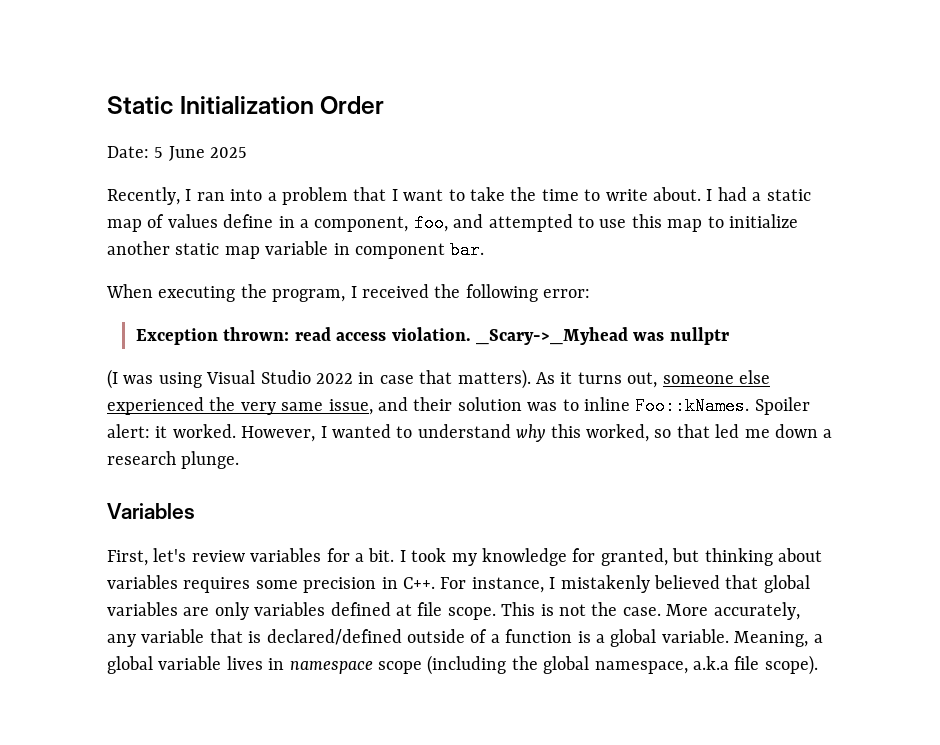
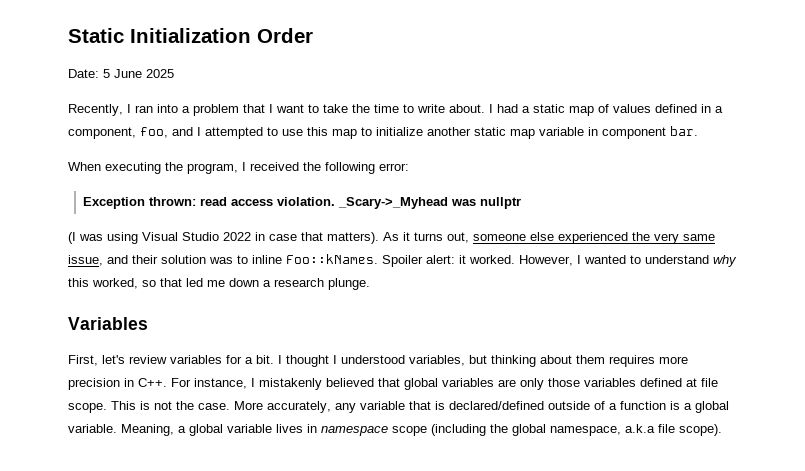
[223,214,274,228] define -> [655,104,697,113] defined
(484, 221) none -> [197,127,201,136] I
[411,548,822,566] [107,575,298,593] took my knowledge for granted, but thinking about variables requires some -> [286,355,688,367] thought I understood variables, but thinking about them requires more
(249, 611) none -> [548,378,580,387] those

